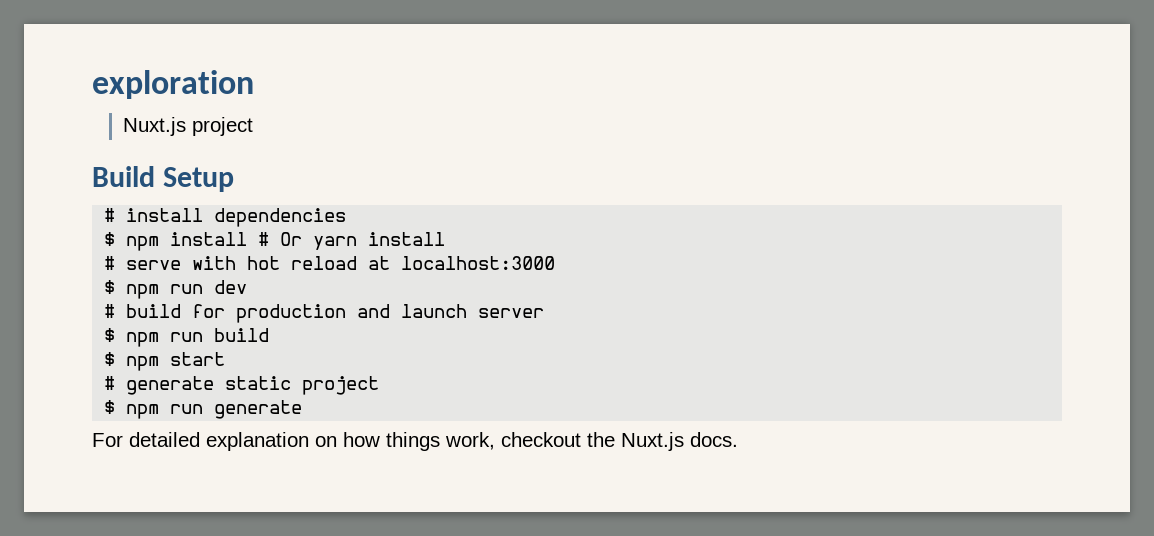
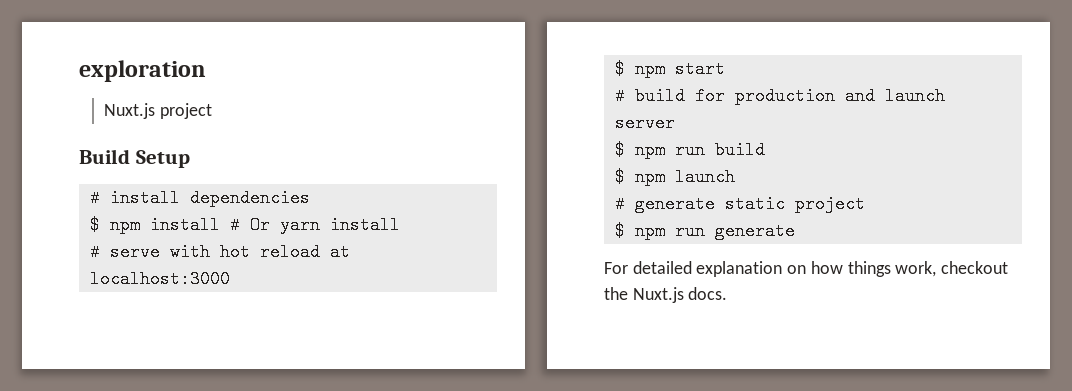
[170,280,248,294] run dev -> [674,60,725,78] start
[170,352,226,366] start -> [674,168,735,186] launch

